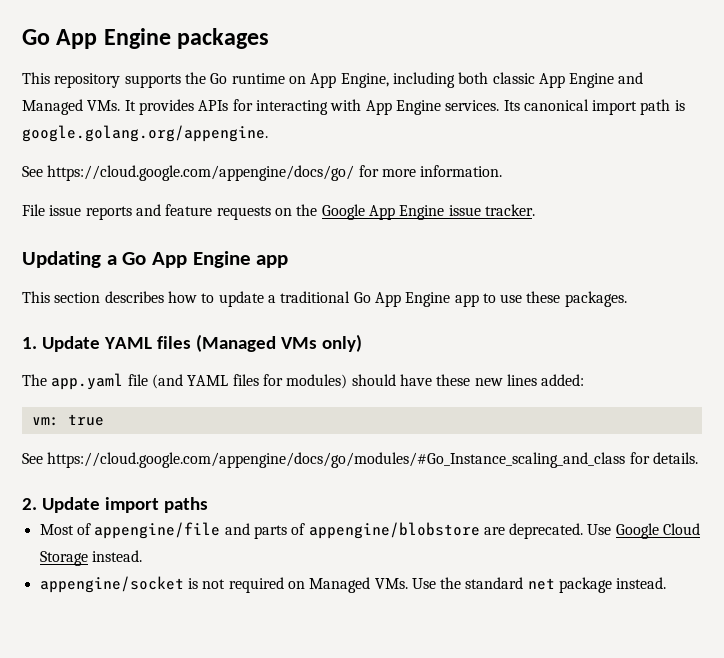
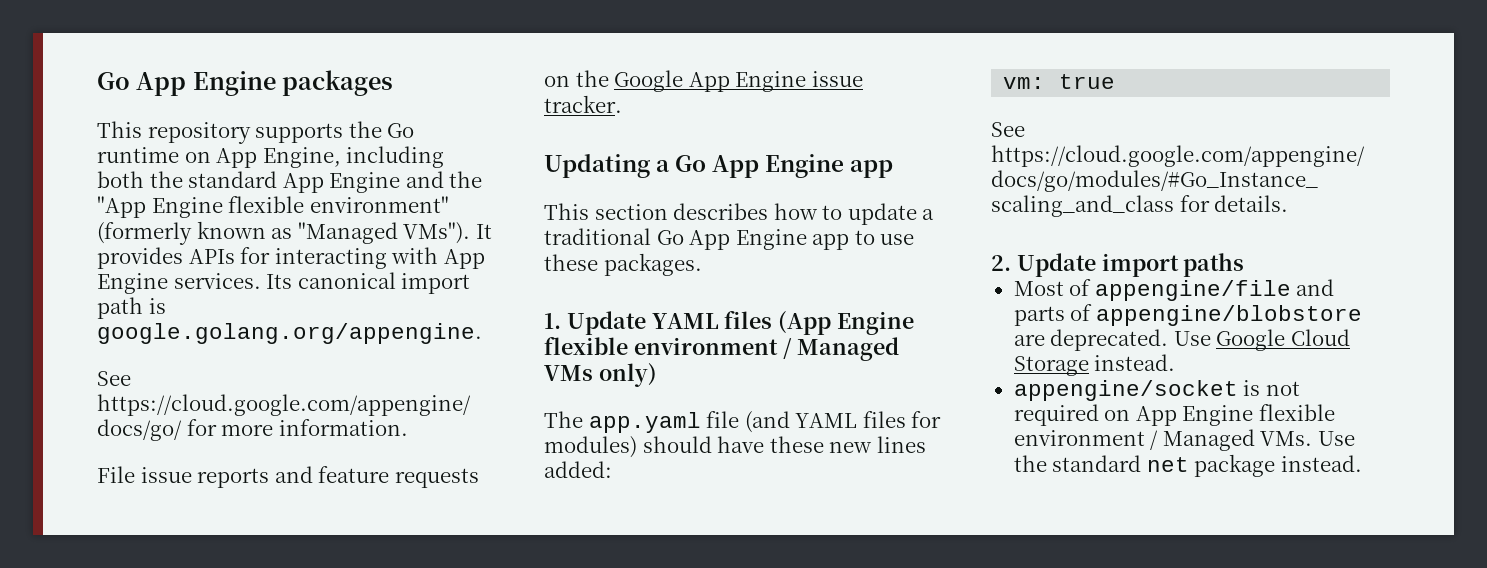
[492,72,535,84] classic -> [149,171,278,188] the standard
[22,99,121,115] Managed VMs. -> [449,171,483,188] [97,196,449,218] [97,221,471,245] the "App Engine flexible environment" (formerly known as "Managed VMs").
[195,334,276,352] (Managed -> [778,311,915,335] [544,337,900,361] (App Engine flexible environment / Managed
(305, 585) none -> [1135,404,1335,426] [1013,430,1159,450] App Engine flexible environment /

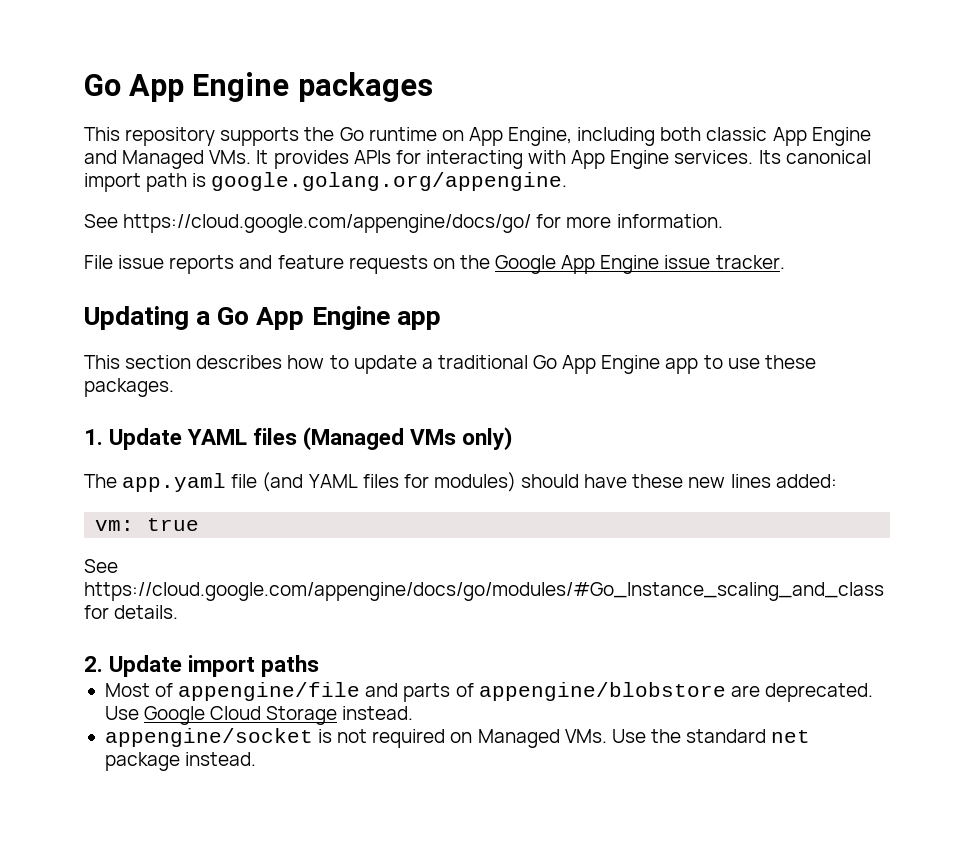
[149,171,278,188] the standard -> [706,127,768,141] classic
[449,171,483,188] [97,196,449,218] [97,221,471,245] the "App Engine flexible environment" (formerly known as "Managed VMs"). -> [122,150,252,169] Managed VMs.
[778,311,915,335] [544,337,900,361] (App Engine flexible environment / Managed -> [303,427,405,450] (Managed
[1135,404,1335,426] [1013,430,1159,450] App Engine flexible environment / -> (473, 737) none

